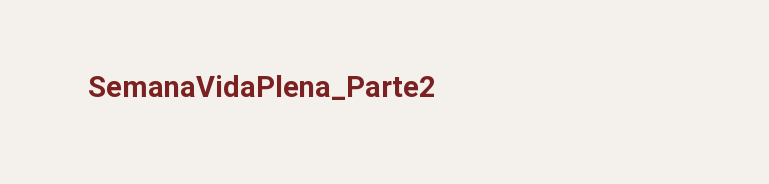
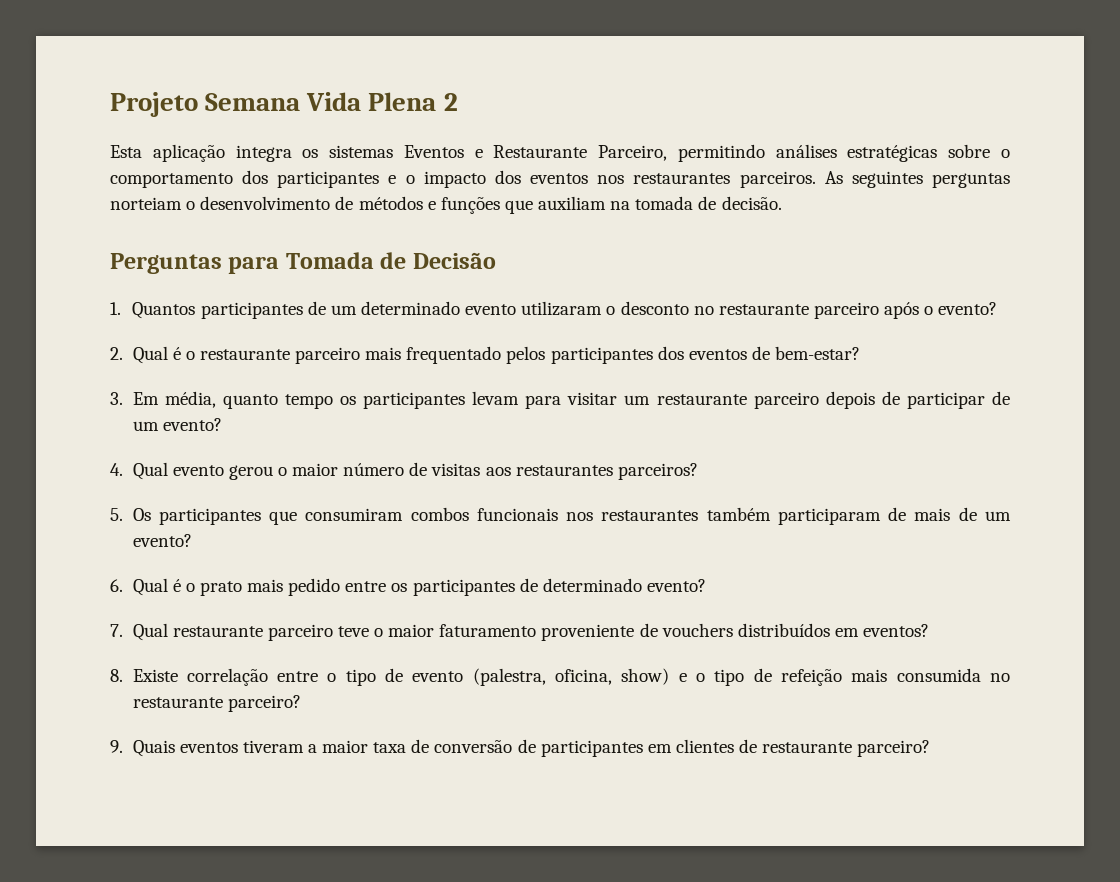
[88,75,436,100] SemanaVidaPlena_Parte2 -> [110,92,458,117] [110,144,1010,162] [110,170,1011,188] [110,196,782,214] [110,252,496,274] [110,301,998,319] [110,346,861,364] [110,391,1011,409] [132,418,222,431] [110,462,698,480] [110,507,1011,525] [132,534,192,547] [110,578,706,596] [110,623,930,641] [110,668,1011,686] [132,695,301,712] [110,739,931,757] Projeto Semana Vida Plena 2 // Esta aplicação integra os sistemas Eventos e Restaurante Parceiro, permitindo análises estratégicas sobre o comportamento dos participantes e o impacto dos eventos nos restaurantes parceiros. As seguintes perguntas norteiam o desenvolvimento de métodos e funções que auxiliam na tomada de decisão. // Perguntas para Tomada de Decisão // 1. Quantos participantes de um determinado evento utilizaram o desconto no restaurante parceiro após o evento? // 2. Qual é o restaurante parceiro mais frequentado pelos participantes dos eventos de bem-estar? // 3. Em média, quanto tempo os participantes levam para visitar um restaurante parceiro depois de participar de um evento? // 4. Qual evento gerou o maior número de visitas aos restaurantes parceiros? // 5. Os participantes que consumiram combos funcionais nos restaurantes também participaram de mais de um evento? // 6. Qual é o prato mais pedido entre os participantes de determinado evento? // 7. Qual restaurante parceiro teve o maior faturamento proveniente de vouchers distribuídos em eventos? // 8. Existe correlação entre o tipo de evento (palestra, oficina, show) e o tipo de refeição mais consumida no restaurante parceiro? // 9. Quais eventos tiveram a maior taxa de conversão de participantes em clientes de restaurante parceiro?

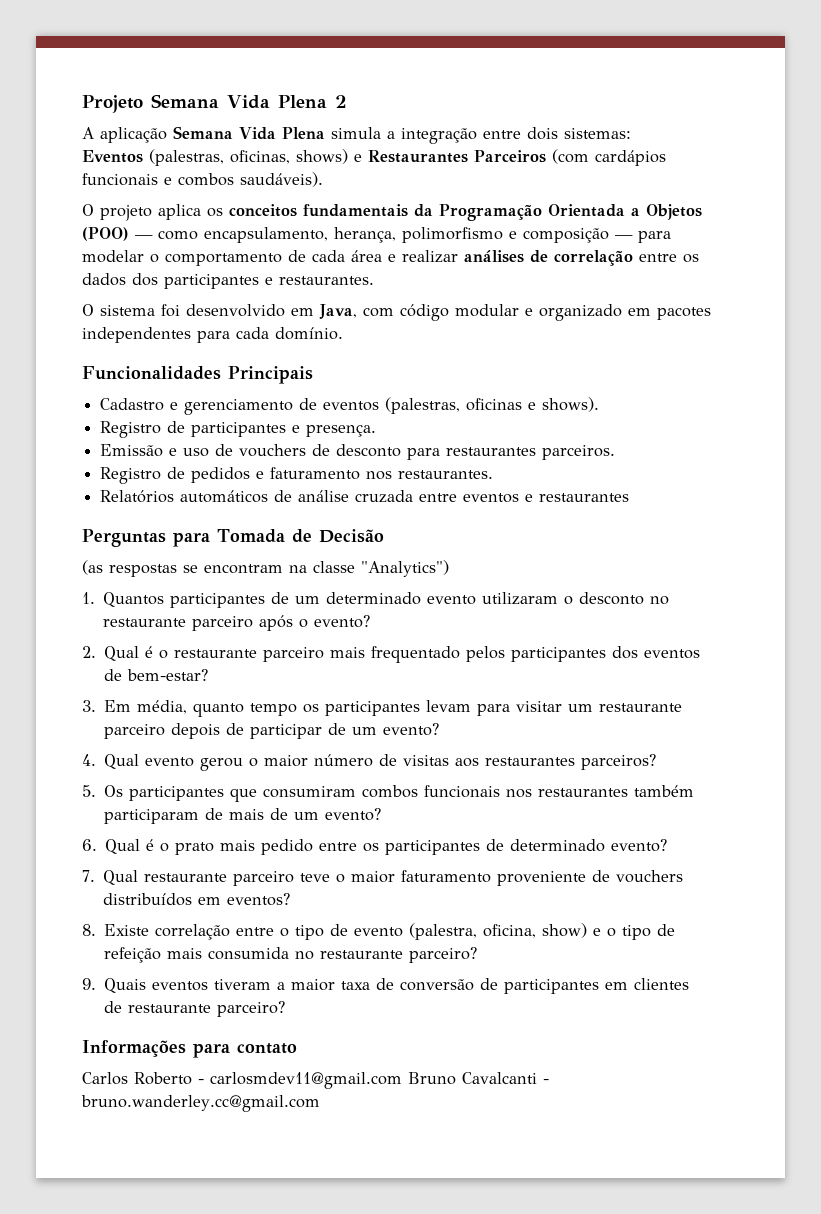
[110,144,1010,162] [110,170,1011,188] [110,196,782,214] Esta aplicação integra os sistemas Eventos e Restaurante Parceiro, permitindo análises estratégicas sobre o comportamento dos participantes e o impacto dos eventos nos restaurantes parceiros. As seguintes perguntas norteiam o desenvolvimento de métodos e funções que auxiliam na tomada de decisão. -> [82,126,631,144] [82,149,666,166] [82,172,323,187] [82,204,702,221] [82,227,671,243] [82,250,699,266] [82,273,374,289] [82,304,711,321] [82,327,343,343] [82,366,313,384] [100,397,600,415] [100,421,377,438] [100,444,616,460] [100,467,494,484] [100,490,630,503] A aplicação Semana Vida Plena simula a integração entre dois sistemas: // Eventos (palestras, oficinas, shows) e Restaurantes Parceiros (com cardápios funcionais e combos saudáveis). // O projeto aplica os conceitos fundamentais da Programação Orientada a Objetos (POO) — como encapsulamento, herança, polimorfismo e composição — para modelar o comportamento de cada área e realizar análises de correlação entre os dados dos participantes e restaurantes. // O sistema foi desenvolvido em Java, com código modular e organizado em pacotes independentes para cada domínio. // Funcionalidades Principais // Cadastro e gerenciamento de eventos (palestras, oficinas e shows). // Registro de participantes e presença. // Emissão e uso de vouchers de desconto para restaurantes parceiros. // Registro de pedidos e faturamento nos restaurantes. // Relatórios automáticos de análise cruzada entre eventos e restaurantes
(496, 260) none -> [82,560,449,577] // (as respostas se encontram na classe "Analytics")
(931, 748) none -> [82,1040,297,1058] [82,1072,549,1089] [81,1095,320,1112] // Informações para contato // Carlos Roberto - carlosmdev11@gmail.com Bruno Cavalcanti - bruno.wanderley.cc@gmail.com

